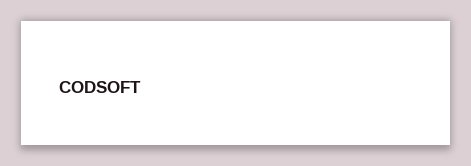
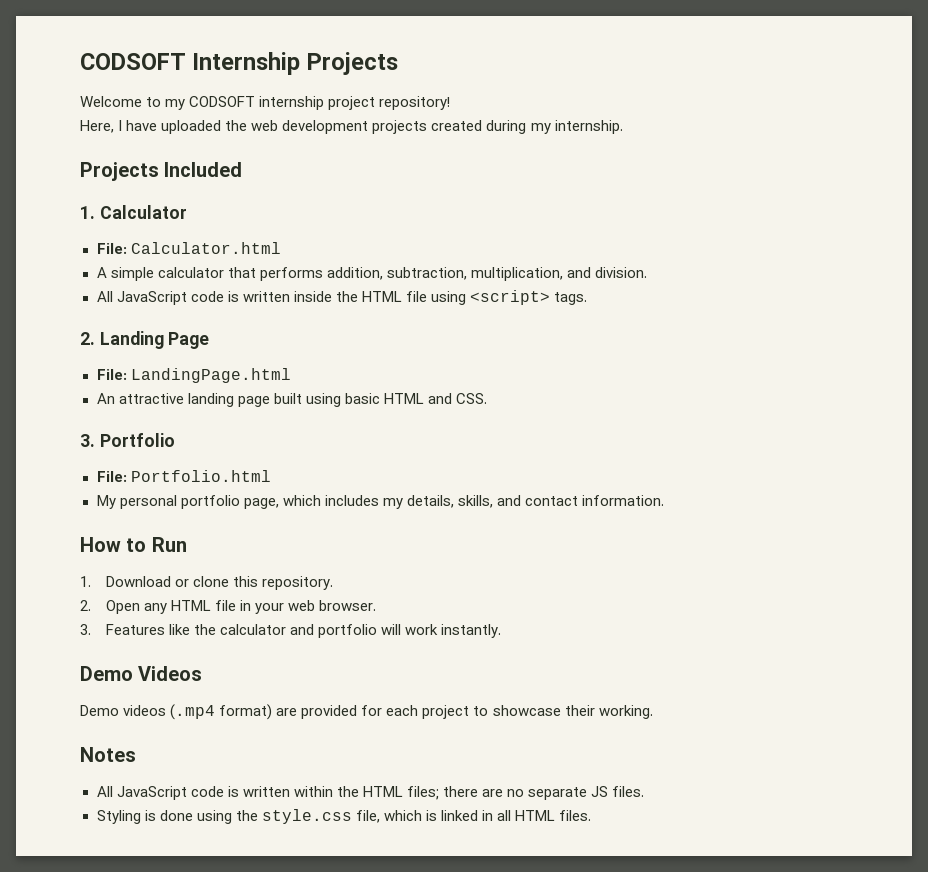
[59,81,141,93] CODSOFT -> [80,52,398,75] [80,96,451,110] [80,120,623,134] [80,162,243,181] [80,205,187,219] [96,242,281,254] [96,267,647,281] [96,290,588,305] [80,331,210,349] [96,368,291,383] [96,393,487,407] [80,433,175,447] [96,470,271,482] [96,495,665,509] [80,537,187,552] [80,576,333,590] [80,600,377,614] [80,624,502,638] [80,666,203,681] [80,704,653,720] [80,747,136,762] [96,786,645,800] [96,809,592,824] CODSOFT Internship Projects // Welcome to my CODSOFT internship project repository! // Here, I have uploaded the web development projects created during my internship. // Projects Included // 1. Calculator // File: Calculator.html // A simple calculator that performs addition, subtraction, multiplication, and division. // All JavaScript code is written inside the HTML file using <script> tags. // 2. Landing Page // File: LandingPage.html // An attractive landing page built using basic HTML and CSS. // 3. Portfolio // File: Portfolio.html // My personal portfolio page, which includes my details, skills, and contact information. // How to Run // 1. Download or clone this repository. // 2. Open any HTML file in your web browser. // 3. Features like the calculator and portfolio will work instantly. // Demo Videos // Demo videos (.mp4 format) are provided for each project to showcase their working. // Notes // All JavaScript code is written within the HTML files; there are no separate JS files. // Styling is done using the style.css file, which is linked in all HTML files.

